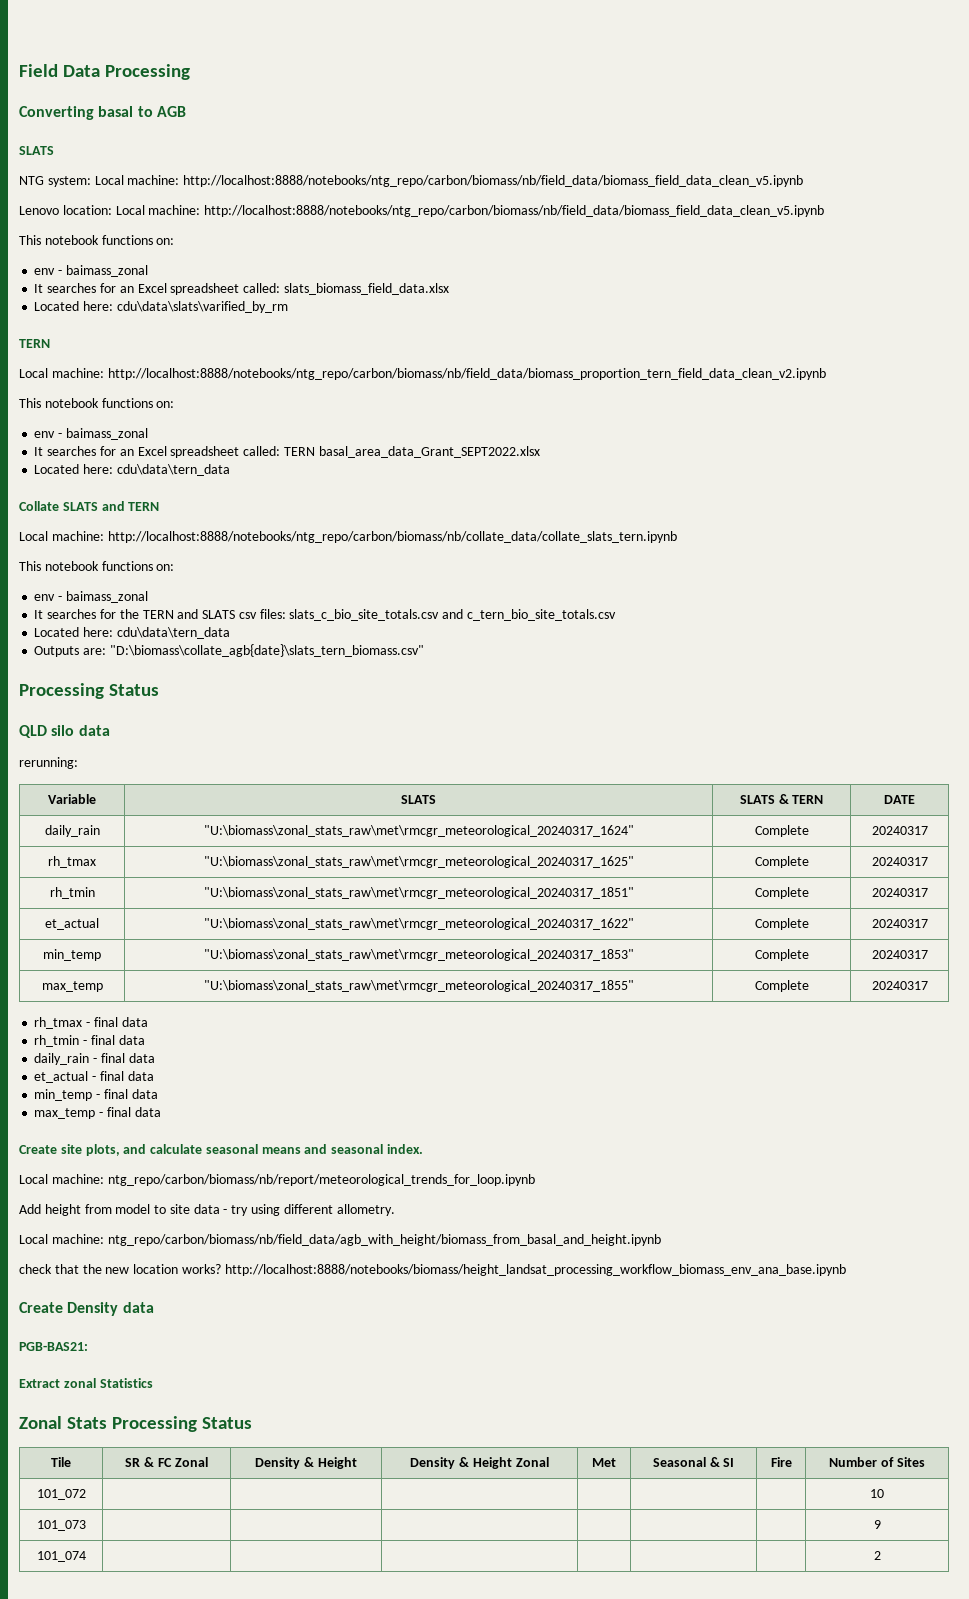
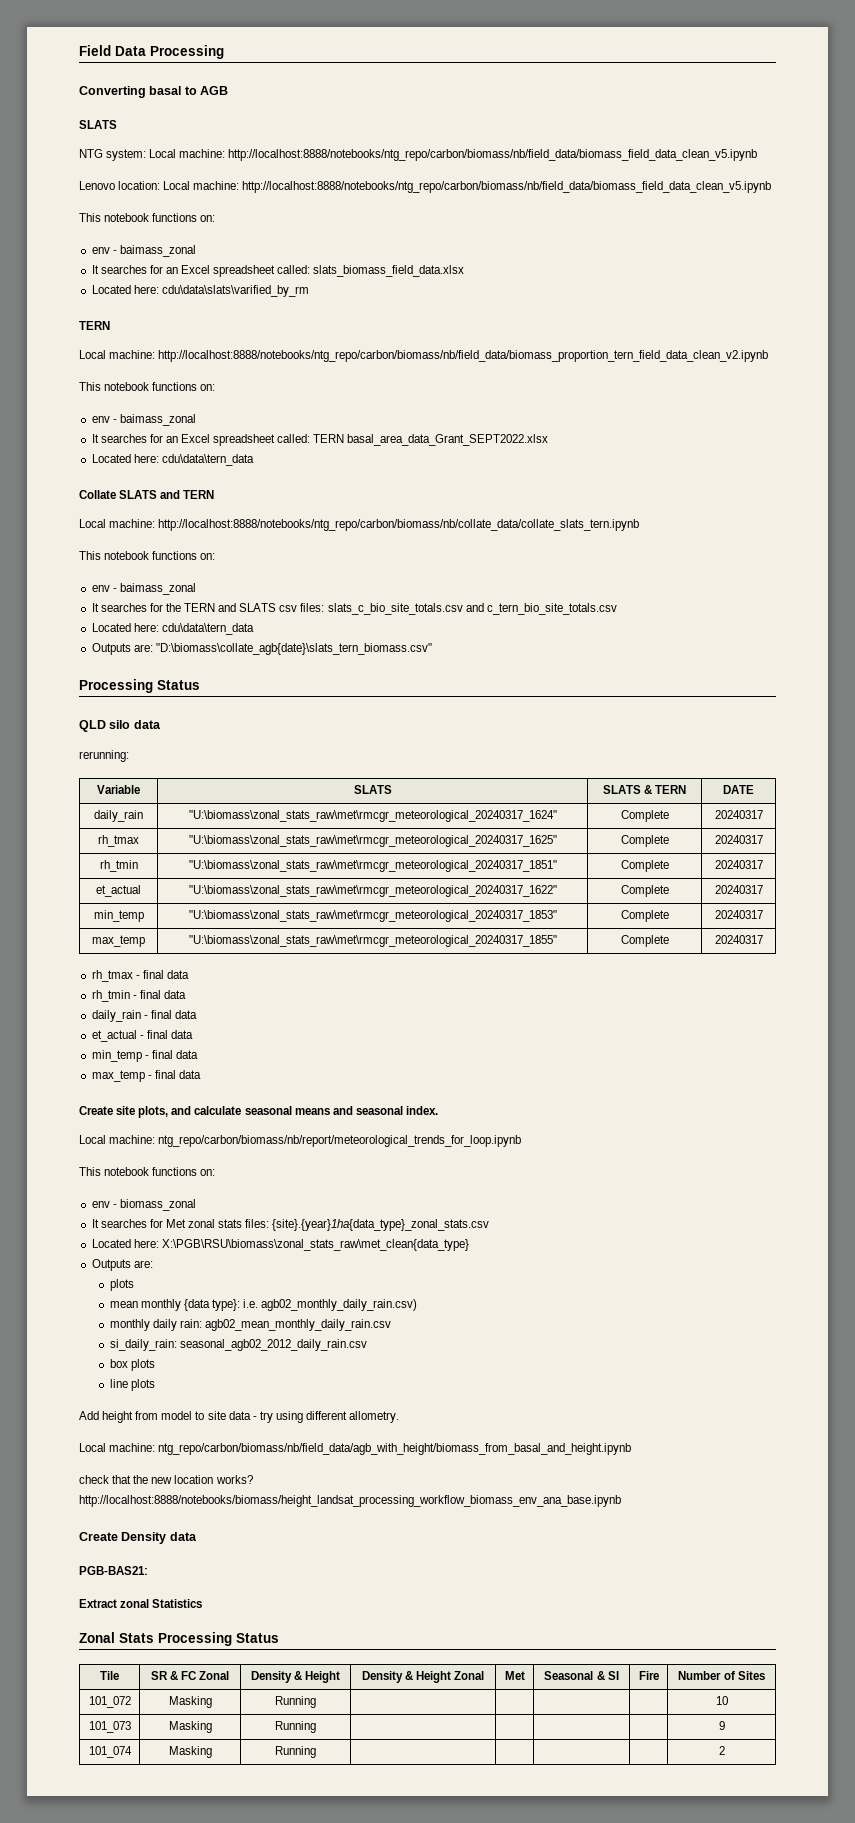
(535, 1180) none -> [79,1167,216,1176] [91,1199,196,1211] [91,1219,490,1231] [91,1239,469,1251] [91,1259,153,1271] [109,1279,134,1291] [109,1299,418,1311] [109,1319,392,1331] [109,1339,367,1351] [109,1359,155,1371] [109,1379,155,1391] // This notebook functions on: // env - biomass_zonal // It searches for Met zonal stats files: {site}.{year}1ha{data_type}_zonal_stats.csv // Located here: X:\PGB\RSU\biomass\zonal_stats_raw\met_clean{data_type} // Outputs are: // plots // mean monthly {data type}: i.e. agb02_monthly_daily_rain.csv) // monthly daily rain: agb02_mean_monthly_daily_rain.csv // si_daily_rain: seasonal_agb02_2012_daily_rain.csv // box plots // line plots
(86, 1494) | -> [168,1696,212,1708] [275,1696,316,1708] Masking | Running
(86, 1525) | -> [168,1721,212,1733] [275,1721,316,1733] Masking | Running
(86, 1556) | -> [168,1746,212,1758] [275,1746,316,1758] Masking | Running

